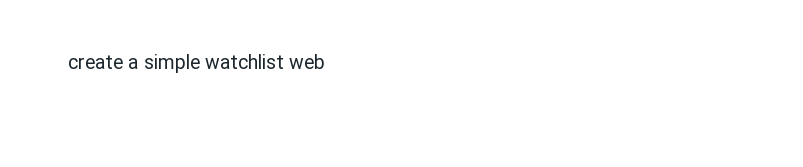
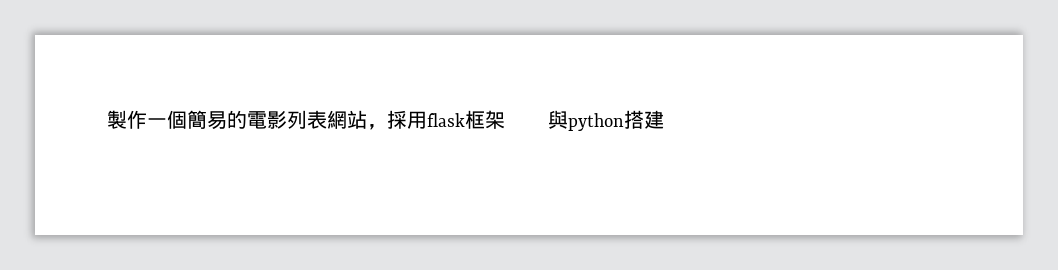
[68,54,326,73] create a simple watchlist web -> [107,110,664,131] 製作一個簡易的電影列表網站，採用flask框架與python搭建

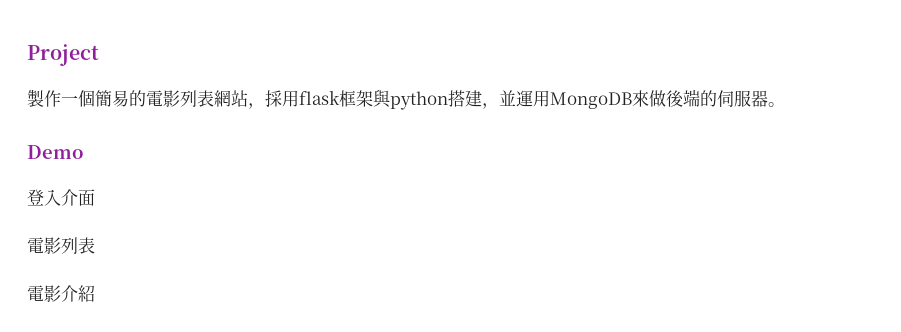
(107, 119) none -> [27,44,99,66] Project //
(664, 119) none -> [482,89,785,109] [27,145,84,159] [27,189,95,206] [27,237,95,254] [27,285,95,302] ，並運用MongoDB來做後端的伺服器。 // Demo // 登入介面 // 電影列表 // 電影介紹

